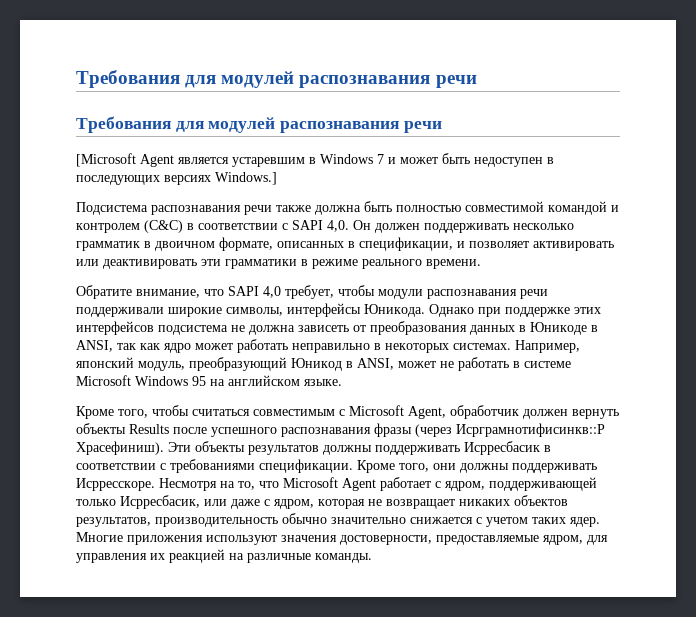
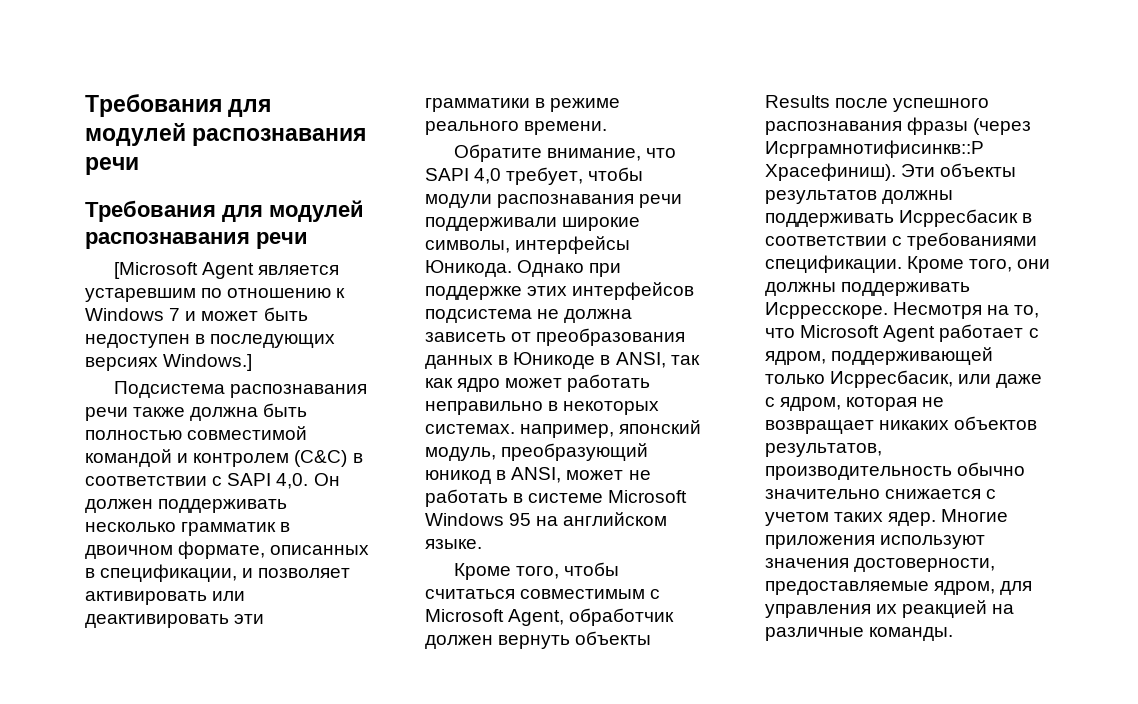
[309,157,316,164] в -> [201,288,346,298] по отношению к
[515,340,580,353] Например, -> [520,424,615,438] например,
[291,358,342,371] Юникод -> [425,470,491,484] юникод

